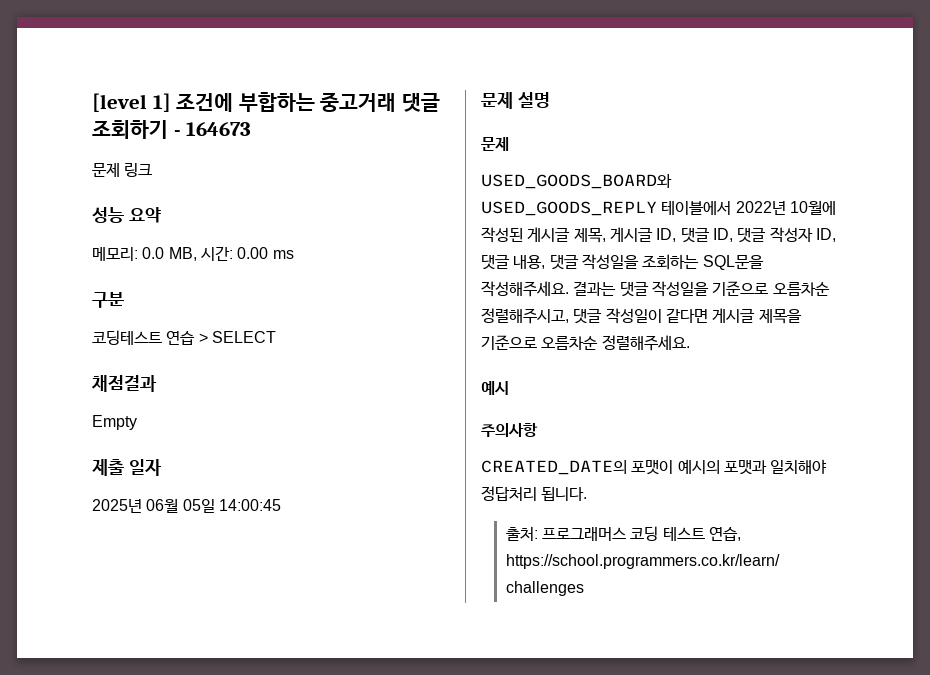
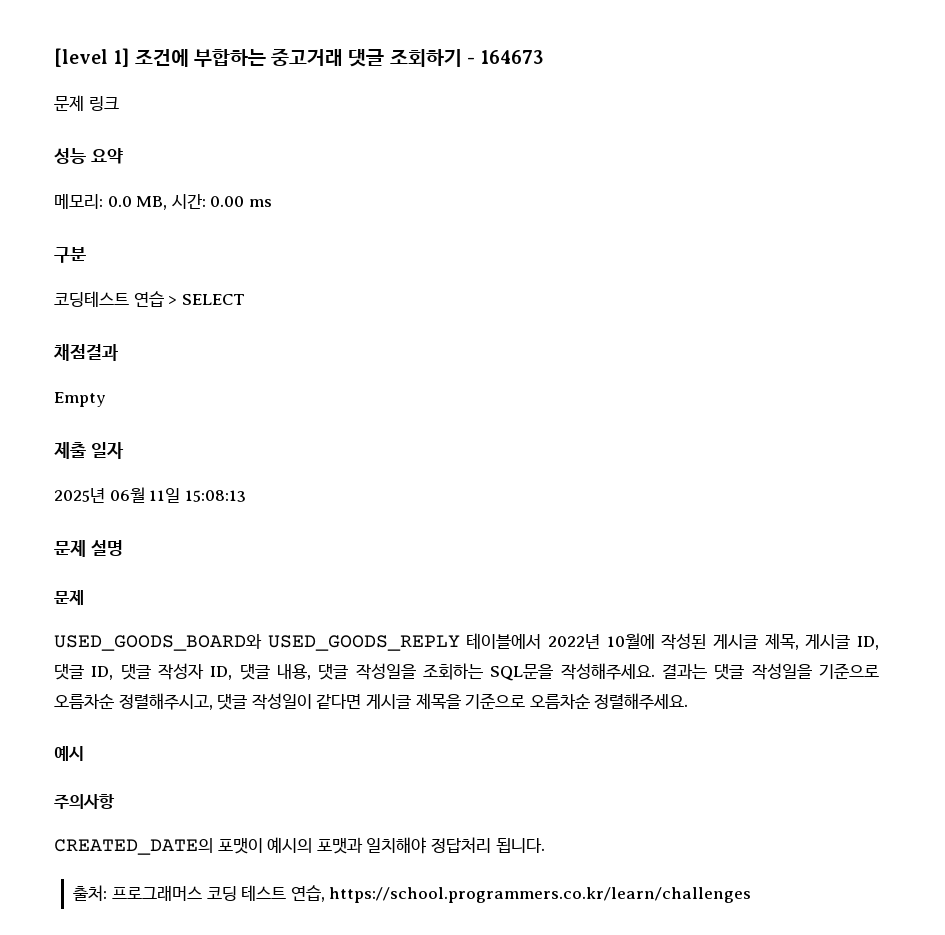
[182,499,281,513] 05일 14:00:45 -> [149,488,246,503] 11일 15:08:13

